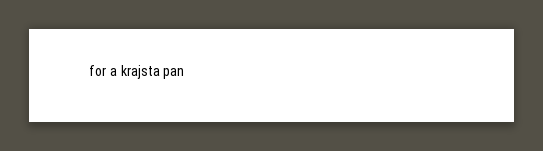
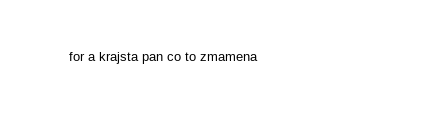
(185, 73) none -> [167,52,258,61] co to zmamena

